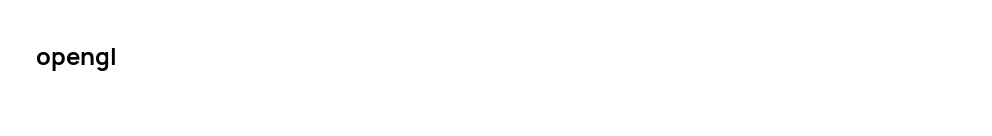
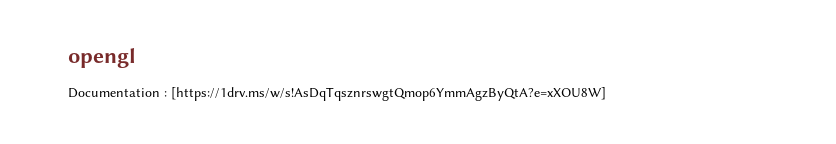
(117, 59) none -> [68,87,606,101] // Documentation : [https://1drv.ms/w/s!AsDqTqsznrswgtQmop6YmmAgzByQtA?e=xXOU8W]

